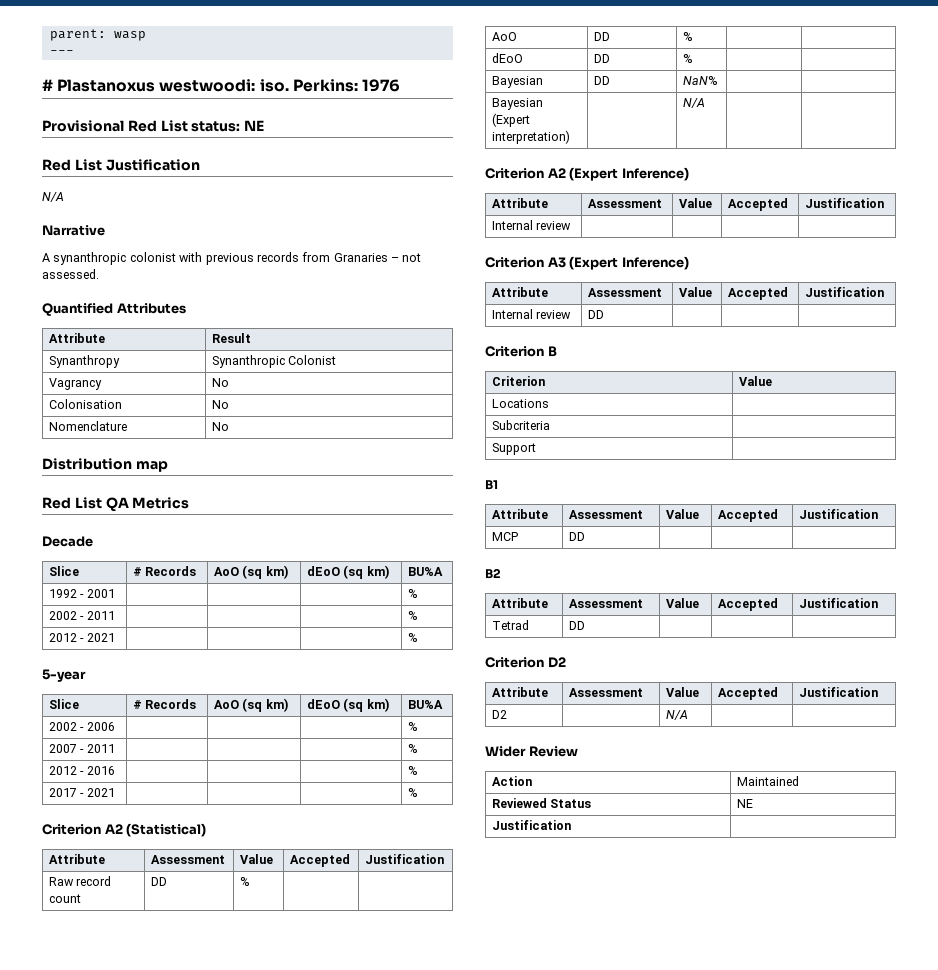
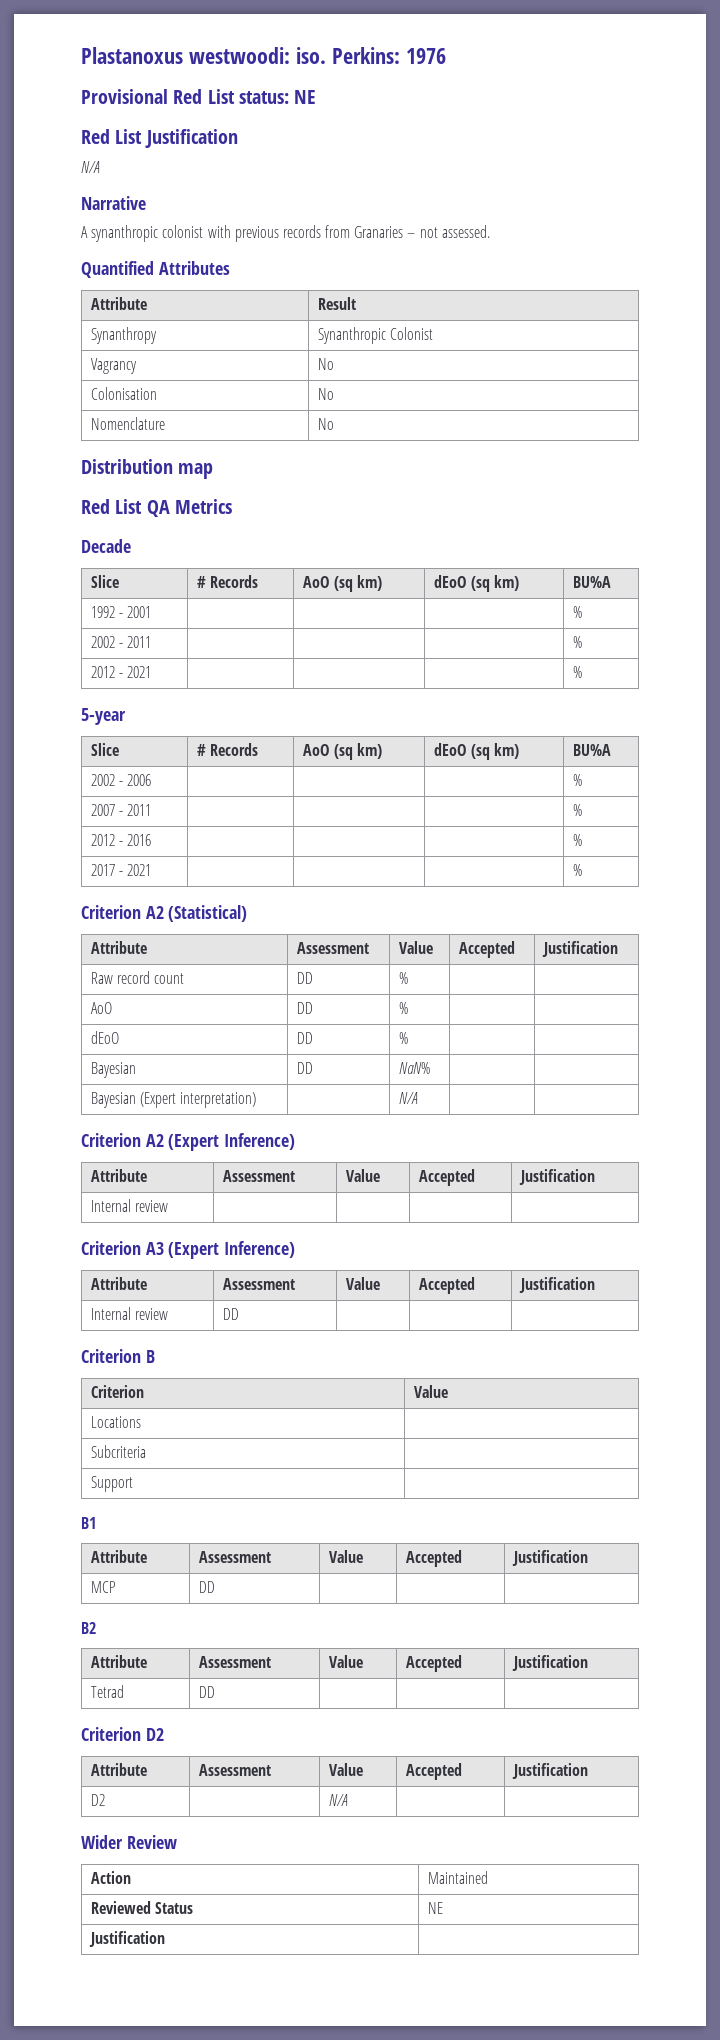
[49,29,146,41] [49,50,74,55] [42,79,53,91] parent: wasp // --- // # -> (81, 55) none

